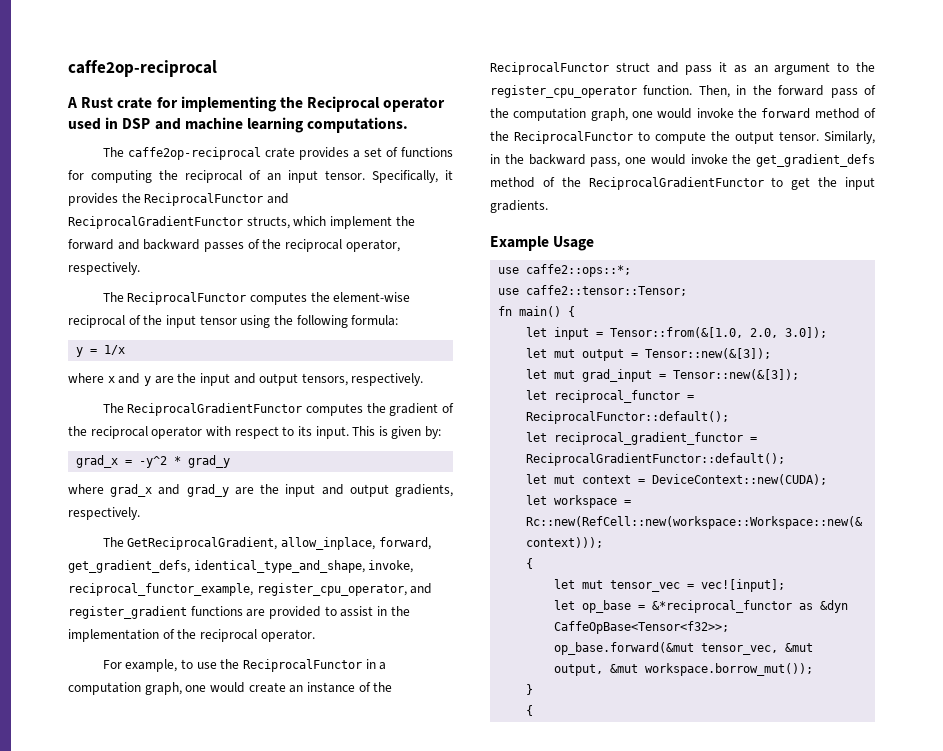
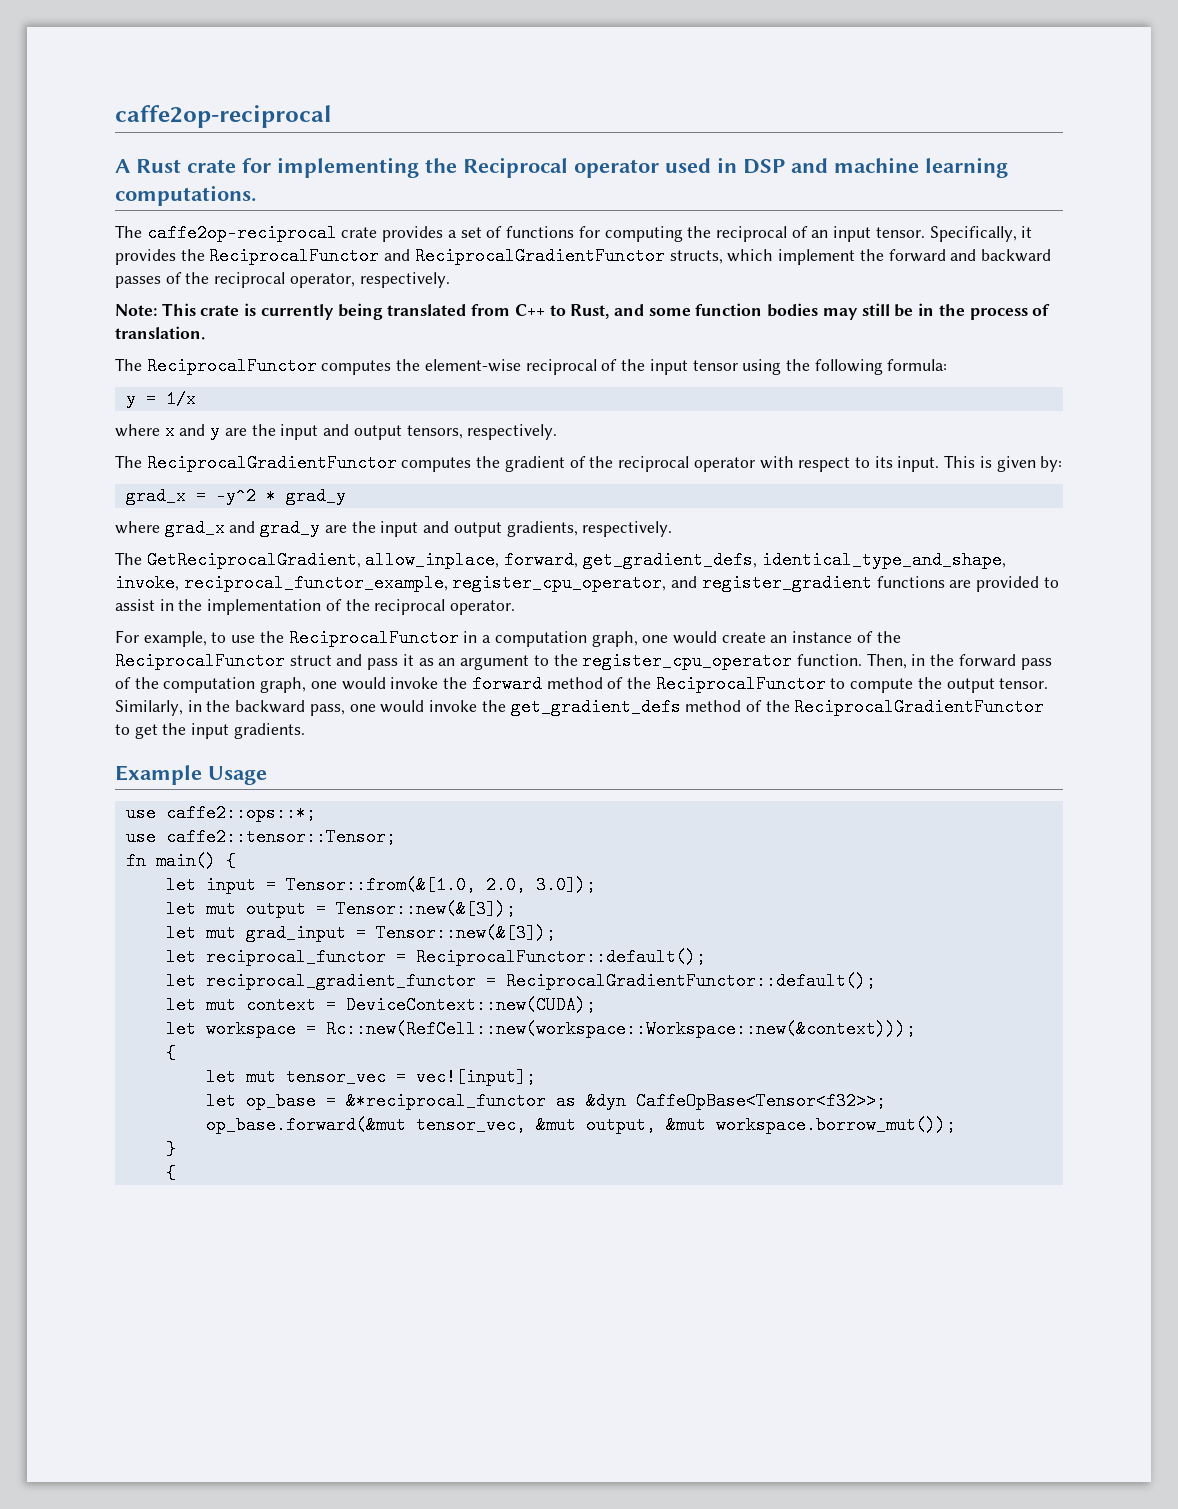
(140, 268) none -> [115,303,1051,320] [115,326,205,340] // Note: This crate is currently being translated from C++ to Rust, and some function bodies may still be in the process of translation.

